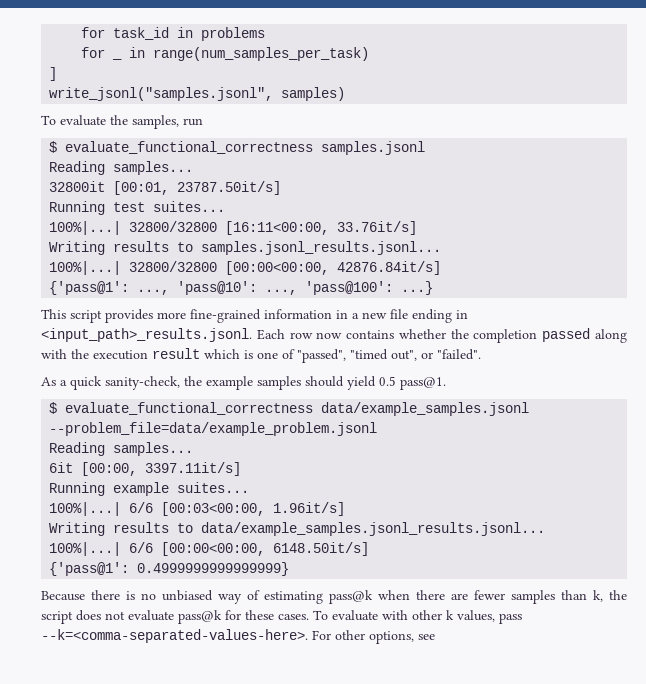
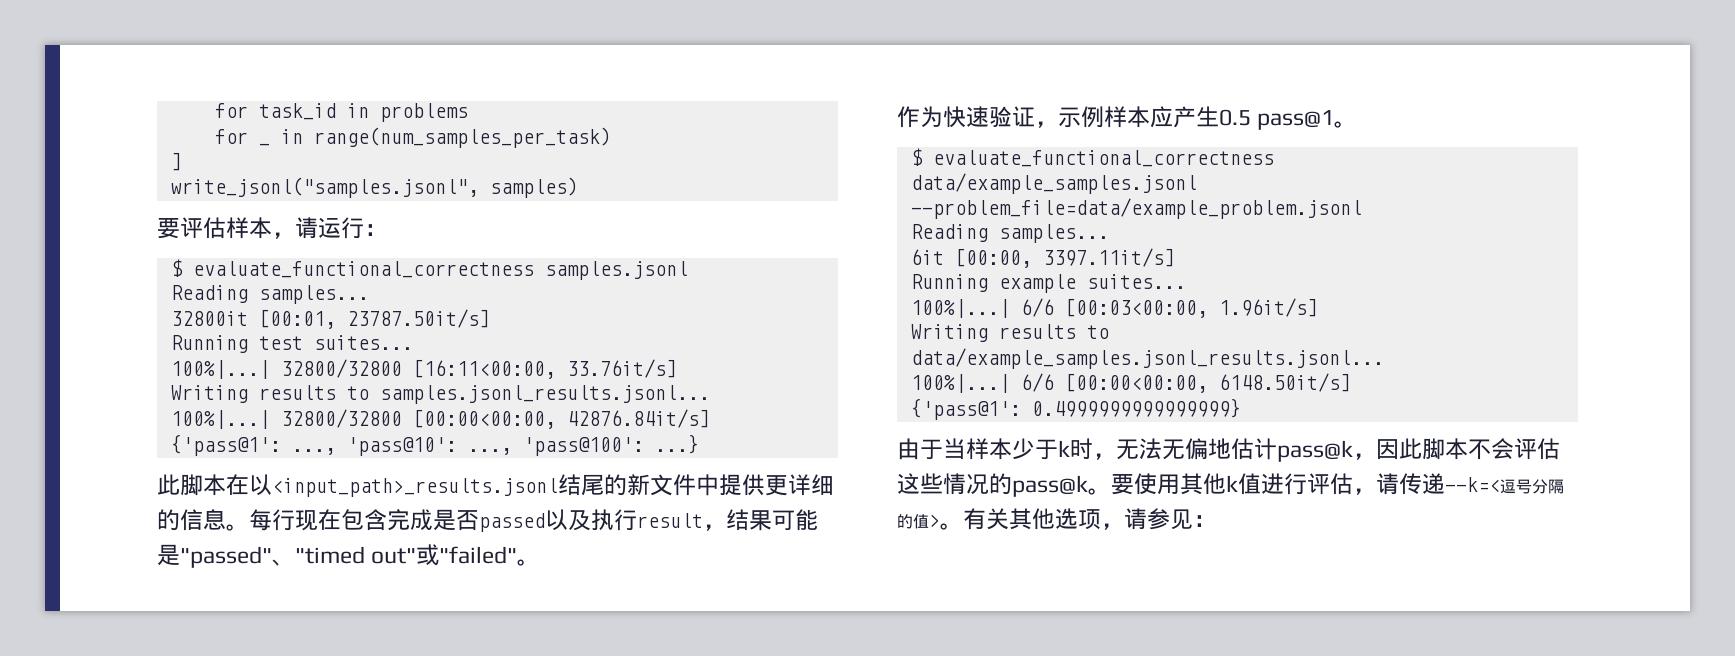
[41,115,203,129] To evaluate the samples, run -> [157,217,387,239] 要评估样本，请运行：
[41,309,468,323] [41,328,627,343] [41,348,481,363] [41,376,446,390] This script provides more fine-grained information in a new file ending in <input_path>_results.jsonl. Each row now contains whether the completion passed along with the execution result which is one of "passed", "timed out", or "failed". // As a quick sanity-check, the example samples should yield 0.5 pass@1. -> [157,474,834,497] [157,509,818,532] [157,544,541,568] [897,106,1358,130] 此脚本在以<input_path>_results.jsonl结尾的新文件中提供更详细的信息。每行现在包含完成是否passed以及执行result，结果可能是"passed"、"timed out"或"failed"。 // 作为快速验证，示例样本应产生0.5 pass@1。
[41,590,627,604] [41,610,522,624] [41,629,435,644] Because there is no unbiased way of estimating pass@k when there are fewer samples than k, the script does not evaluate pass@k for these cases. To evaluate with other k values, pass --k=<comma-separated-values-here>. For other options, see -> [897,438,1560,462] [897,473,1564,497] [897,508,1216,530] 由于当样本少于k时，无法无偏地估计pass@k，因此脚本不会评估这些情况的pass@k。要使用其他k值进行评估，请传递--k=<逗号分隔的值>。有关其他选项，请参见：

